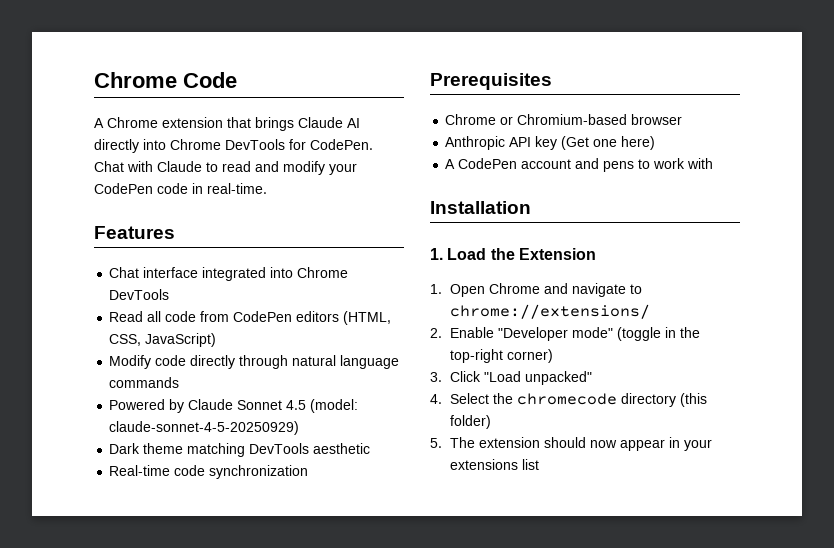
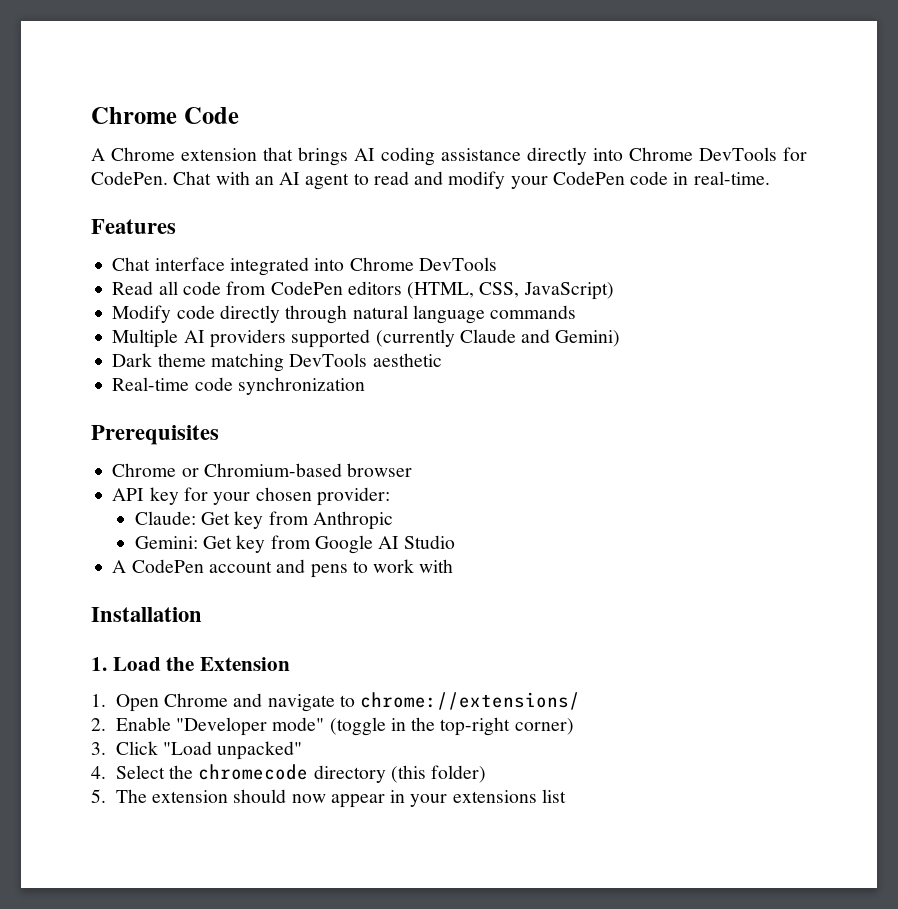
[298,117,360,128] Claude AI -> [354,147,521,166] AI coding assistance
[157,161,202,172] Claude -> [254,172,350,190] an AI agent
[109,399,359,413] [109,421,300,435] Powered by Claude Sonnet 4.5 (model: claude-sonnet-4-5-20250929) -> [112,329,621,348] Multiple AI providers supported (currently Claude and Gemini)
[445,136,506,150] Anthropic -> (413, 470) none
[561,136,656,150] (Get one here) -> [183,487,390,506] [134,511,393,530] [134,535,456,554] for your chosen provider: // Claude: Get key from Anthropic // Gemini: Get key from Google AI Studio

